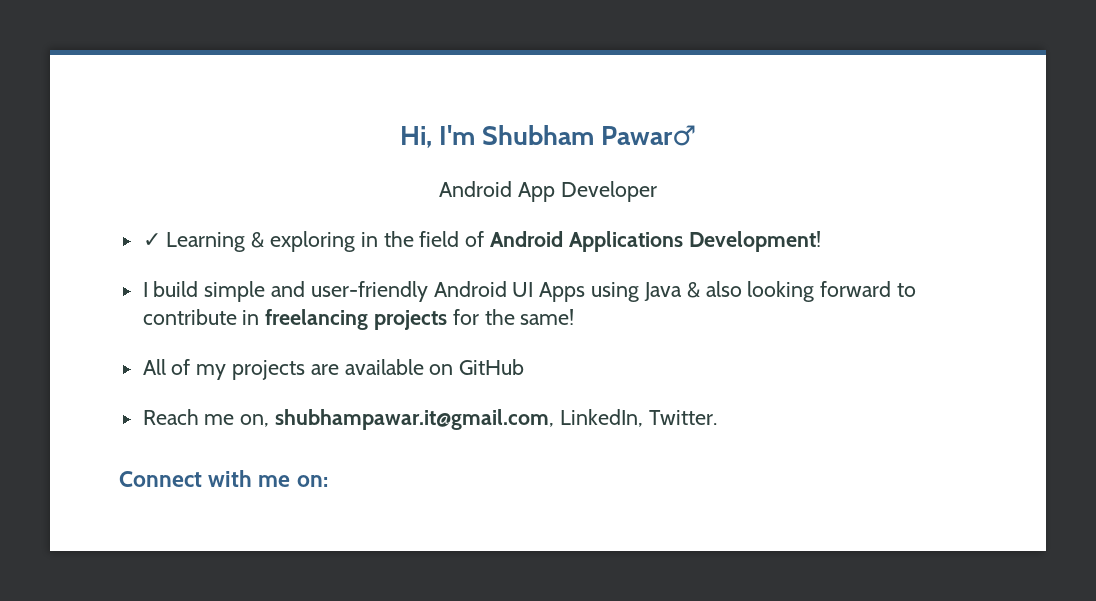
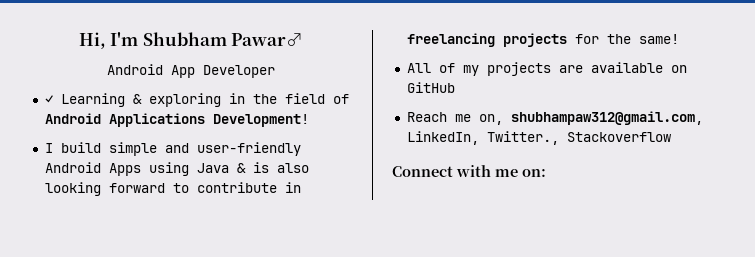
[512,282,534,297] UI -> (101, 167) none
(700, 290) none -> [252,162,269,173] is
[275,409,717,430] shubhampawar.it@gmail.com, LinkedIn, Twitter. -> [510,111,703,125] [406,131,671,145] shubhampaw312@gmail.com, LinkedIn, Twitter., Stackoverflow

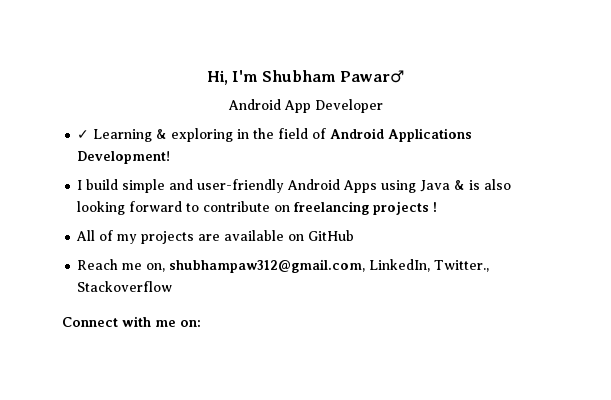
[284,182,301,193] in -> [274,205,291,212] on
[574,34,679,44] for the same! -> [433,202,438,212] !

